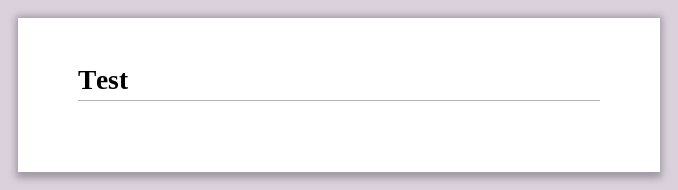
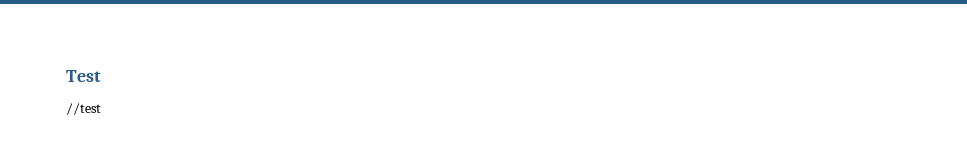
(129, 80) none -> [66,103,101,115] // //test

